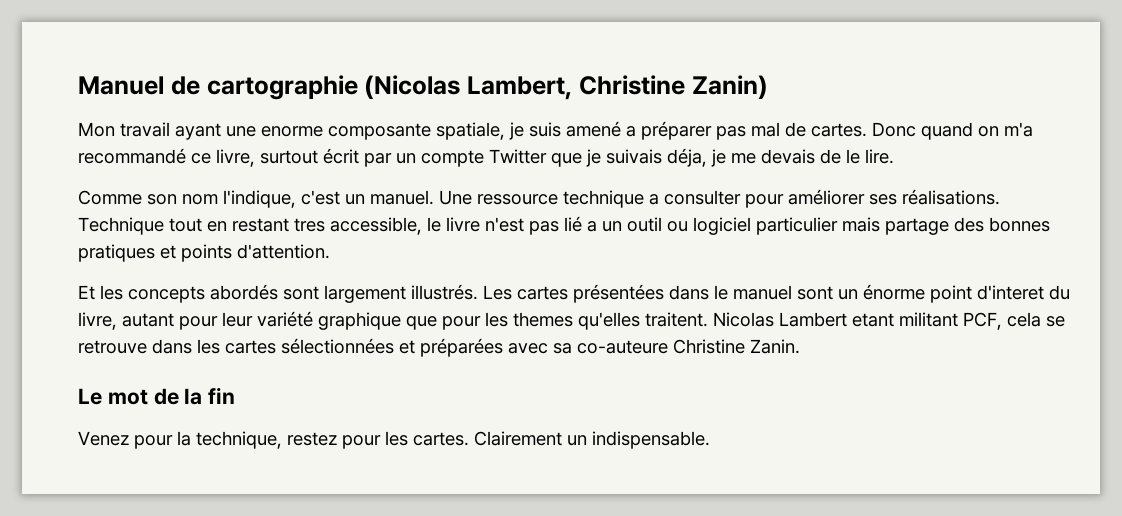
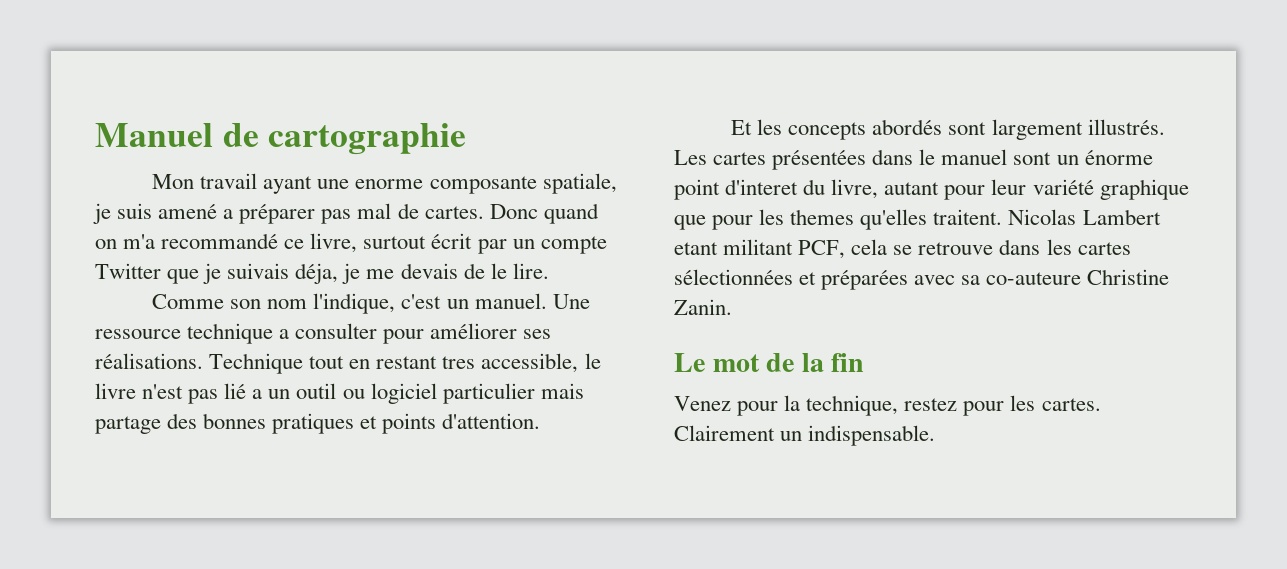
[364,75,768,100] (Nicolas Lambert, Christine Zanin) -> (467, 139) none

